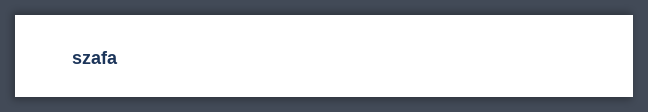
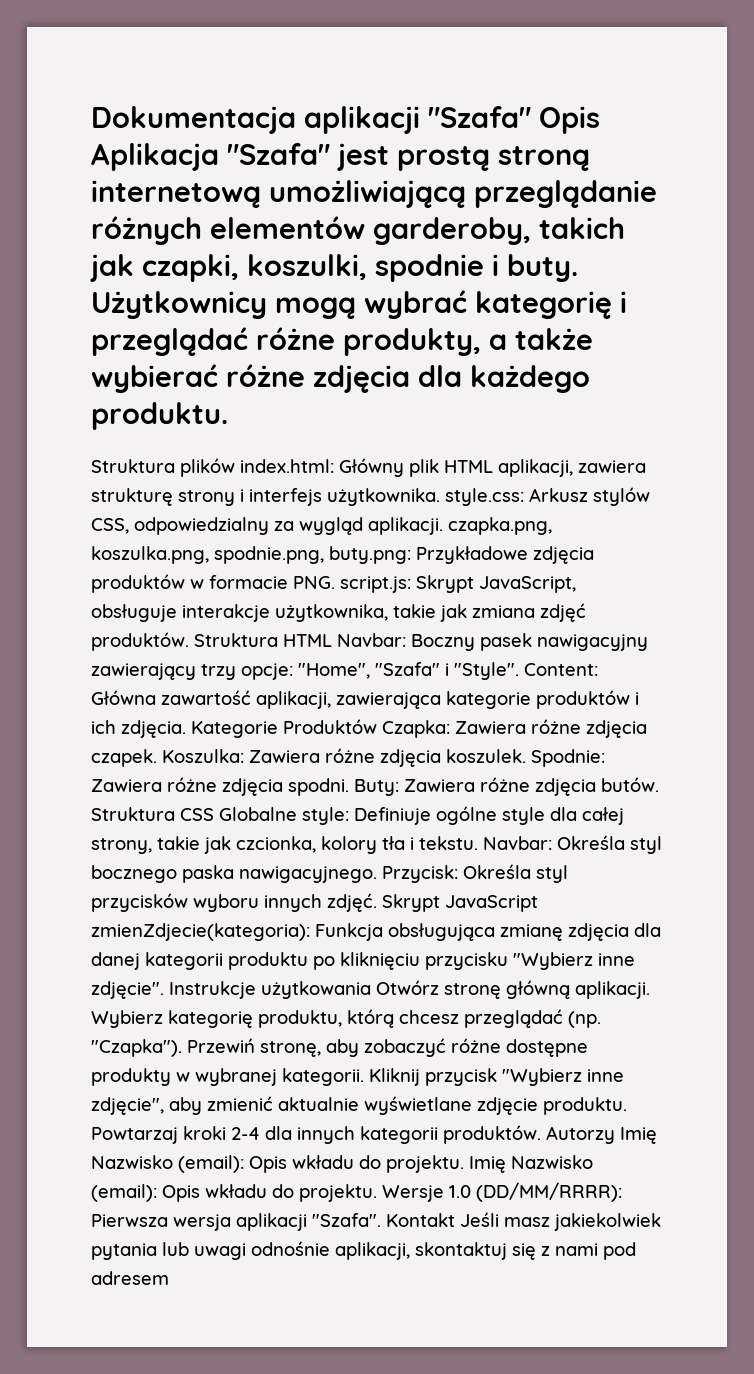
[72,51,118,64] szafa -> [91,106,600,134] [91,143,590,171] [91,180,657,208] [91,216,625,245] [90,254,578,282] [91,290,627,319] [91,327,593,356] [91,364,590,393] [91,402,228,430] [91,458,646,477] [91,487,650,506] [91,517,552,535] [91,546,594,564] [91,574,576,593] [91,603,586,622] [91,632,648,651] [91,662,598,680] [91,690,639,709] [91,719,647,738] [91,748,605,767] [91,777,659,796] [91,806,624,825] [91,835,662,854] [91,864,568,883] [91,893,538,912] [91,923,661,941] [91,952,635,970] [91,980,650,999] [91,1009,601,1028] [91,1038,588,1057] [91,1068,624,1086] [91,1096,627,1115] [91,1125,657,1144] [91,1155,593,1173] [91,1182,622,1202] [91,1212,661,1231] [91,1241,636,1260] [91,1271,169,1285] Dokumentacja aplikacji "Szafa" Opis Aplikacja "Szafa" jest prostą stroną internetową umożliwiającą przeglądanie różnych elementów garderoby, takich jak czapki, koszulki, spodnie i buty. Użytkownicy mogą wybrać kategorię i przeglądać różne produkty, a także wybierać różne zdjęcia dla każdego produktu. // Struktura plików index.html: Główny plik HTML aplikacji, zawiera strukturę strony i interfejs użytkownika. style.css: Arkusz stylów CSS, odpowiedzialny za wygląd aplikacji. czapka.png, koszulka.png, spodnie.png, buty.png: Przykładowe zdjęcia produktów w formacie PNG. script.js: Skrypt JavaScript, obsługuje interakcje użytkownika, takie jak zmiana zdjęć produktów. Struktura HTML Navbar: Boczny pasek nawigacyjny zawierający trzy opcje: "Home", "Szafa" i "Style". Content: Główna zawartość aplikacji, zawierająca kategorie produktów i ich zdjęcia. Kategorie Produktów Czapka: Zawiera różne zdjęcia czapek. Koszulka: Zawiera różne zdjęcia koszulek. Spodnie: Zawiera różne zdjęcia spodni. Buty: Zawiera różne zdjęcia butów. Struktura CSS Globalne style: Definiuje ogólne style dla całej strony, takie jak czcionka, kolory tła i tekstu. Navbar: Określa styl bocznego paska nawigacyjnego. Przycisk: Określa styl przycisków wyboru innych zdjęć. Skrypt JavaScript zmienZdjecie(kategoria): Funkcja obsługująca zmianę zdjęcia dla danej kategorii produktu po kliknięciu przycisku "Wybierz inne zdjęcie". Instrukcje użytkowania Otwórz stronę główną aplikacji. Wybierz kategorię produktu, którą chcesz przeglądać (np. "Czapka"). Przewiń stronę, aby zobaczyć różne dostępne produkty w wybranej kategorii. Kliknij przycisk "Wybierz inne zdjęcie", aby zmienić aktualnie wyświetlane zdjęcie produktu. Powtarzaj kroki 2-4 dla innych kategorii produktów. Autorzy Imię Nazwisko (email): Opis wkładu do projektu. Imię Nazwisko (email): Opis wkładu do projektu. Wersje 1.0 (DD/MM/RRRR): Pierwsza wersja aplikacji "Szafa". Kontakt Jeśli masz jakiekolwiek pytania lub uwagi odnośnie aplikacji, skontaktuj się z nami pod adresem

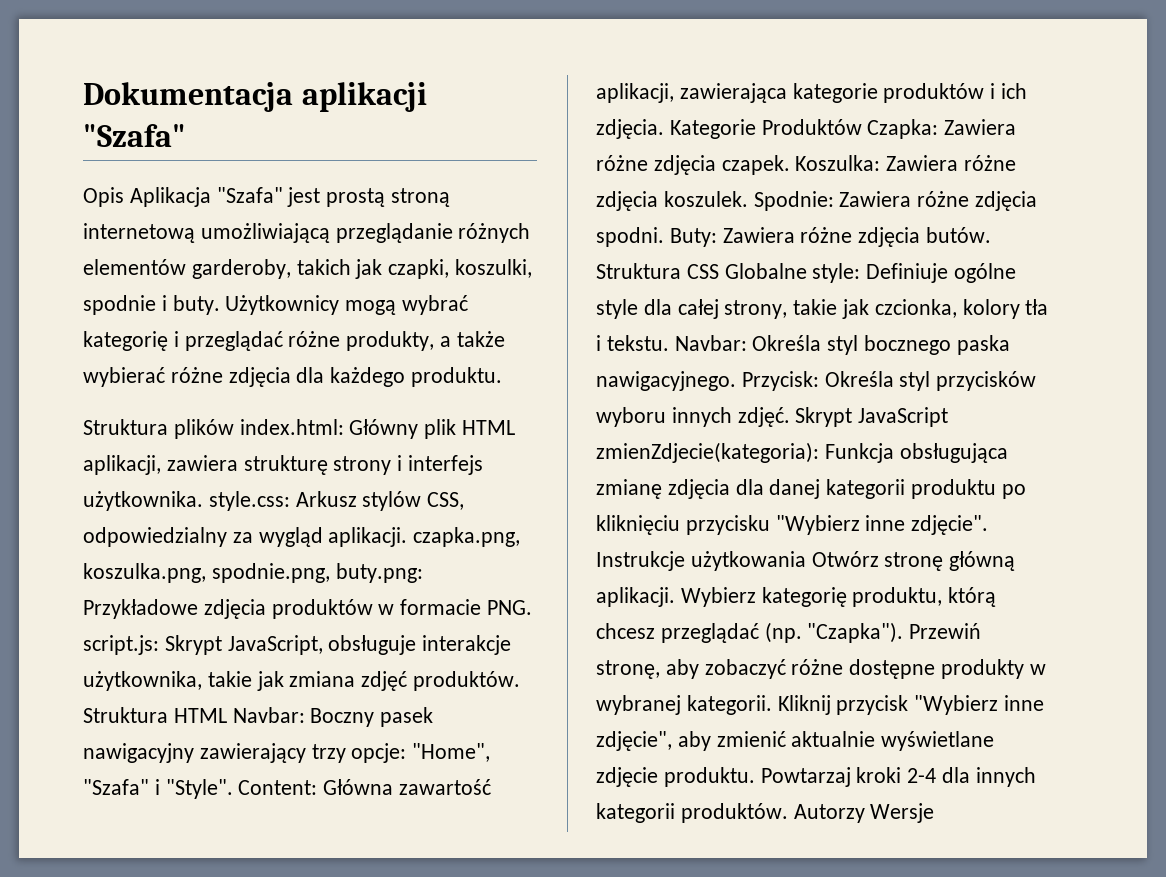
(531, 117) none -> (186, 135) //
[620,1127,657,1144] [91,1155,593,1173] [91,1182,622,1202] [91,1212,661,1231] [91,1241,636,1260] [91,1271,169,1285] Imię Nazwisko (email): Opis wkładu do projektu. Imię Nazwisko (email): Opis wkładu do projektu. Wersje 1.0 (DD/MM/RRRR): Pierwsza wersja aplikacji "Szafa". Kontakt Jeśli masz jakiekolwiek pytania lub uwagi odnośnie aplikacji, skontaktuj się z nami pod adresem -> [870,803,935,823] Wersje

